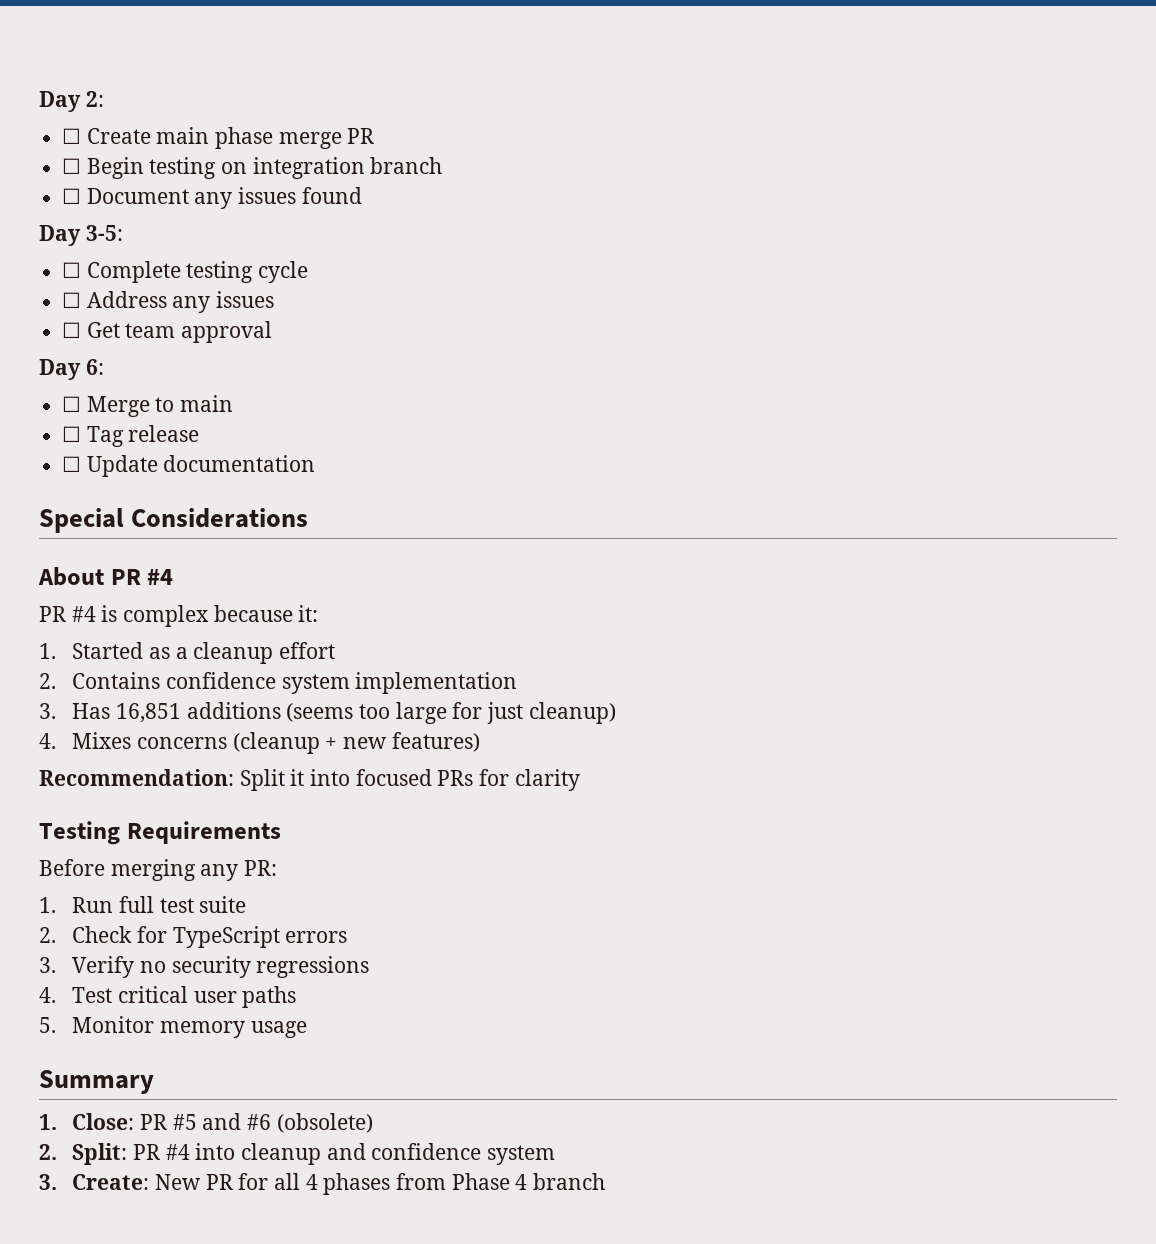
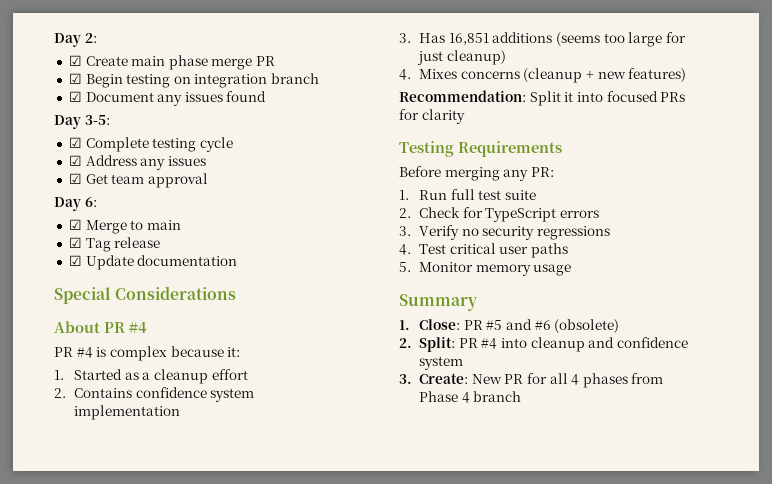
[62,128,82,144] ☐ -> [68,55,82,66] ☑
[62,158,82,174] ☐ -> [68,73,82,84] ☑
[62,188,82,204] ☐ -> [68,91,82,102] ☑
[62,262,82,278] ☐ -> [68,137,82,148] ☑
[62,292,82,308] ☐ -> [68,155,82,166] ☑
[62,322,82,338] ☐ -> [68,173,82,184] ☑
[62,396,82,412] ☐ -> [68,219,82,230] ☑
[62,426,82,442] ☐ -> [68,237,82,248] ☑
[62,456,82,472] ☐ -> [68,255,82,266] ☑

